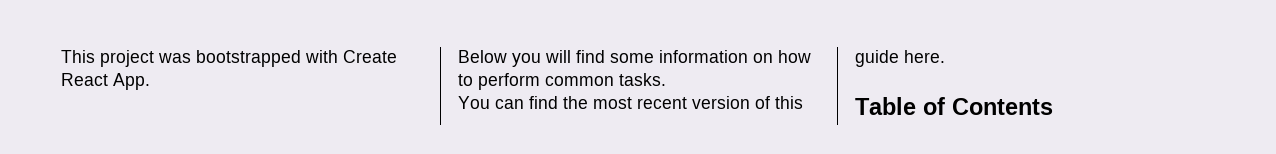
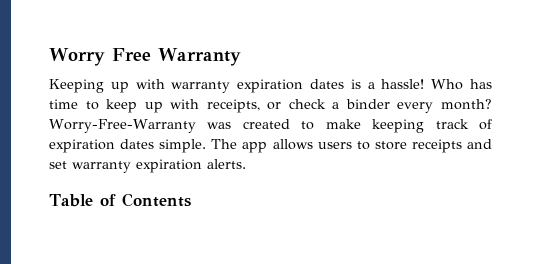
[61,50,397,67] [61,73,150,90] [458,50,811,67] [458,73,666,90] [458,96,803,109] [855,50,945,67] This project was bootstrapped with Create React App. // Below you will find some information on how to perform common tasks. // You can find the most recent version of this guide here. -> [49,48,241,66] [49,79,493,93] [49,99,492,113] [49,119,493,133] [49,139,493,153] [49,159,246,173] Worry Free Warranty // Keeping up with warranty expiration dates is a hassle! Who has time to keep up with receipts, or check a binder every month? Worry-Free-Warranty was created to make keeping track of expiration dates simple. The app allows users to store receipts and set warranty expiration alerts.

